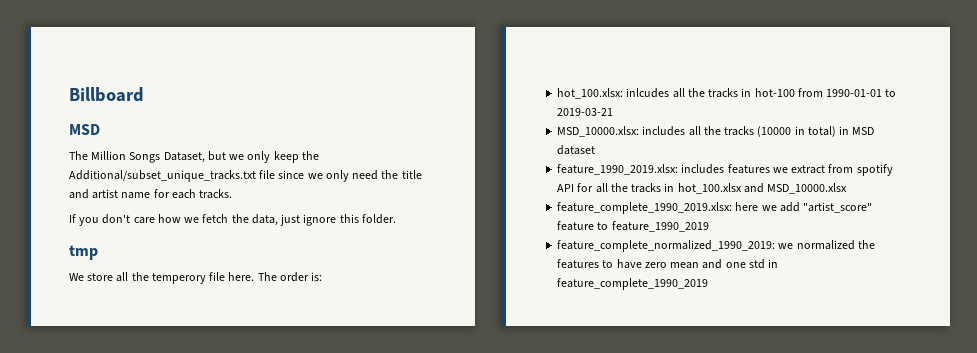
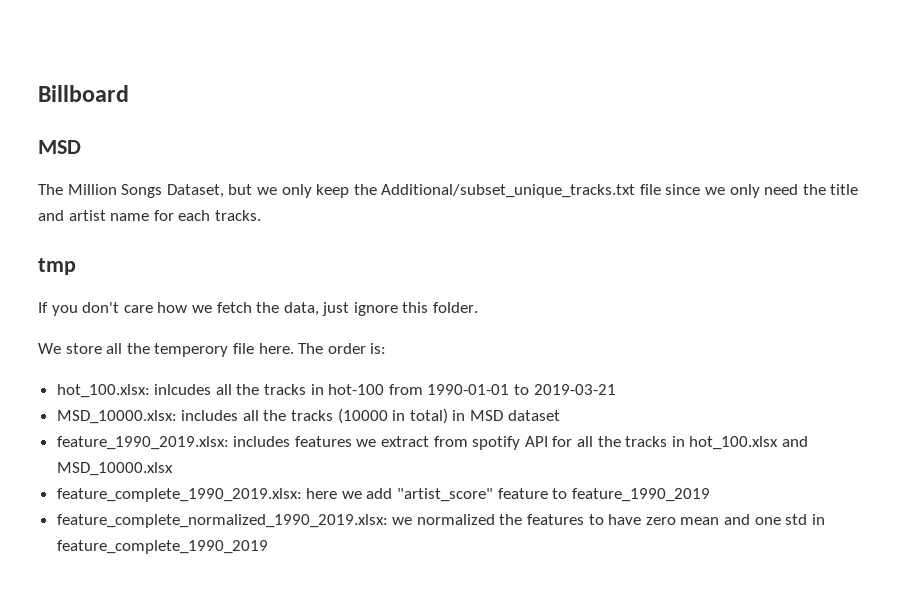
(233, 194) none -> [38,258,76,275] // tmp
[69,245,98,260] // tmp -> (479, 307) none
[557,240,776,252] feature_complete_normalized_1990_2019: -> [56,514,388,528] feature_complete_normalized_1990_2019.xlsx:

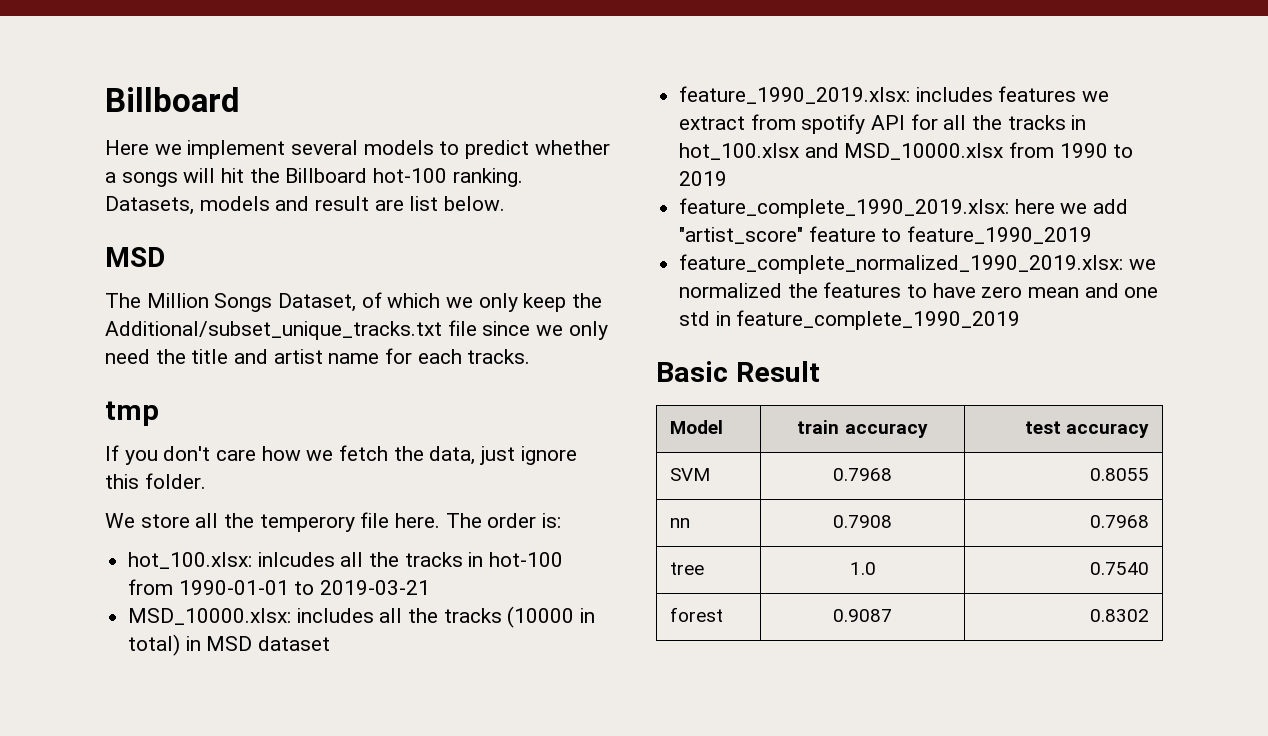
[38,85,129,102] Billboard -> [105,87,239,112] [105,140,610,159] [105,168,523,187] [105,196,506,215] Billboard // Here we implement several models to predict whether a songs will hit the Billboard hot-100 ranking. Datasets, models and result are list below.
[228,184,253,195] but -> [361,292,441,308] of which
(173, 469) none -> [1009,142,1134,158] [679,171,728,186] from 1990 to 2019
(268, 547) none -> [656,361,820,382] [669,420,723,434] [797,420,928,438] [1025,421,1150,438] [669,468,710,481] [833,468,892,481] [1090,468,1150,481] [669,518,690,528] [833,515,892,528] [1090,515,1150,528] [669,562,704,575] [849,562,876,575] [1090,562,1150,575] [669,607,723,622] [833,609,892,622] [1090,609,1150,622] // Basic Result // Model | train accuracy | test accuracy // SVM | 0.7968 | 0.8055 // nn | 0.7908 | 0.7968 // tree | 1.0 | 0.7540 // forest | 0.9087 | 0.8302

